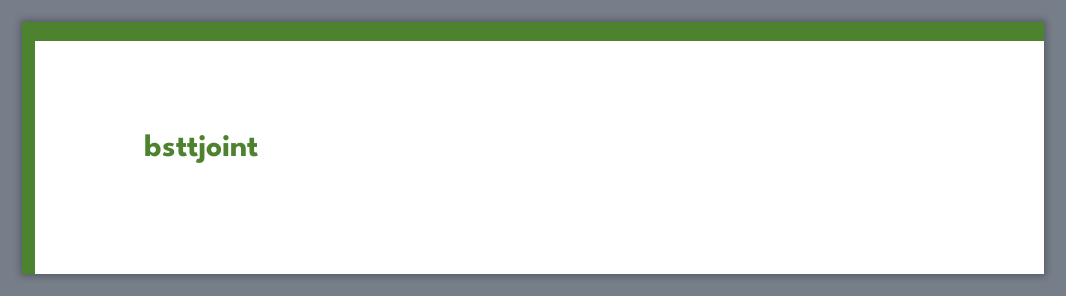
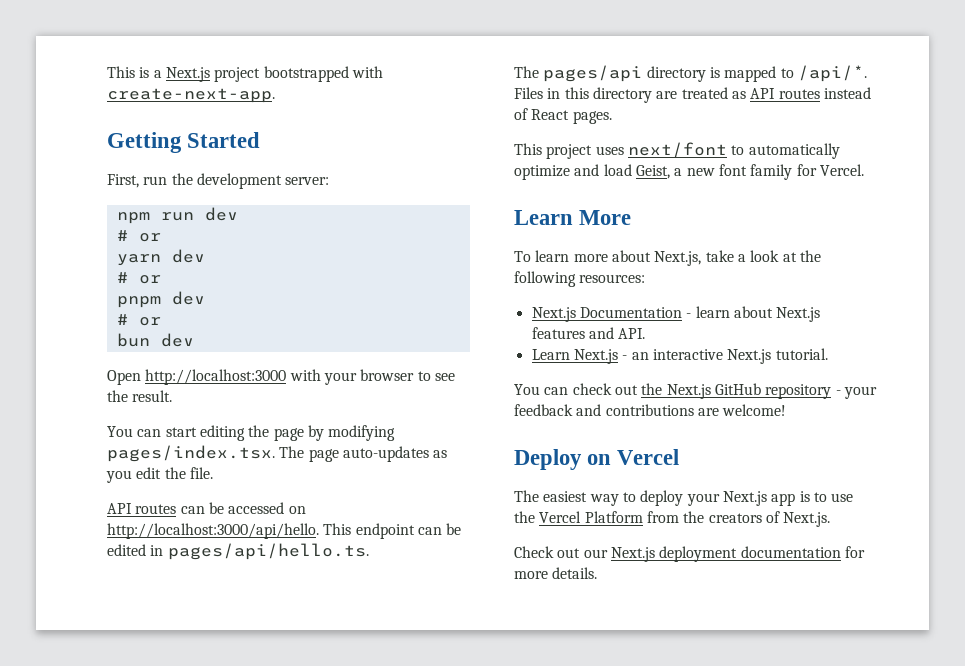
[144,134,258,163] bsttjoint -> [107,66,383,82] [107,88,275,103] [107,132,261,153] [107,173,330,189] [116,207,238,224] [116,230,161,242] [116,249,205,266] [116,272,161,284] [116,291,205,308] [116,314,161,326] [116,333,194,347] [107,369,455,385] [107,390,173,402] [107,425,396,441] [107,445,448,462] [106,467,213,483] [107,502,306,514] [107,523,462,539] [107,543,369,560] [514,65,867,82] [514,87,871,103] [514,108,612,124] [514,142,840,159] [514,164,864,180] [514,210,632,225] [514,250,821,266] [514,271,646,287] [531,306,821,322] [531,327,646,339] [531,348,828,364] [514,383,877,399] [514,404,787,416] [514,449,680,470] [514,490,854,506] [514,511,831,527] [514,546,865,562] [514,567,598,579] This is a Next.js project bootstrapped with create-next-app. // Getting Started // First, run the development server: // npm run dev // # or // yarn dev // # or // pnpm dev // # or // bun dev // Open http://localhost:3000 with your browser to see the result. // You can start editing the page by modifying pages/index.tsx. The page auto-updates as you edit the file. // API routes can be accessed on http://localhost:3000/api/hello. This endpoint can be edited in pages/api/hello.ts. // The pages/api directory is mapped to /api/*. Files in this directory are treated as API routes instead of React pages. // This project uses next/font to automatically optimize and load Geist, a new font family for Vercel. // Learn More // To learn more about Next.js, take a look at the following resources: // Next.js Documentation - learn about Next.js features and API. // Learn Next.js - an interactive Next.js tutorial. // You can check out the Next.js GitHub repository - your feedback and contributions are welcome! // Deploy on Vercel // The easiest way to deploy your Next.js app is to use the Vercel Platform from the creators of Next.js. // Check out our Next.js deployment documentation for more details.

